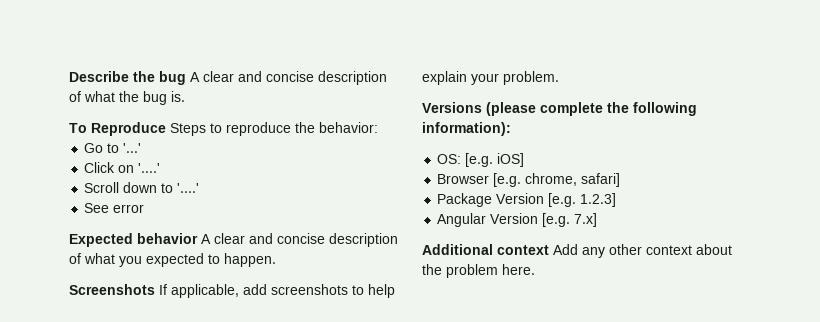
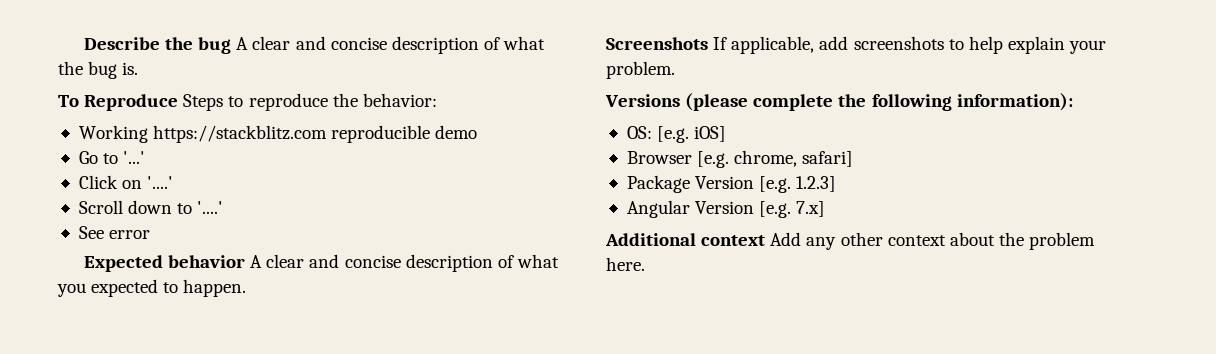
(378, 127) none -> [78,125,478,143] // Working https://stackblitz.com reproducible demo

